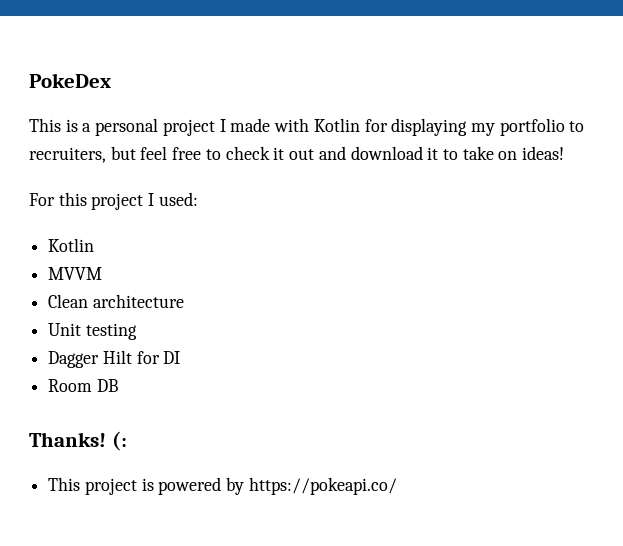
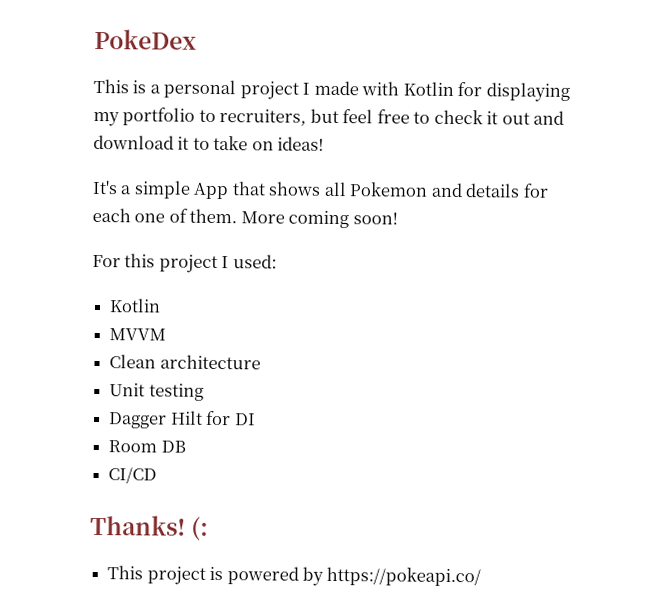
(565, 153) none -> [92,179,549,200] [92,207,398,229] // It's a simple App that shows all Pokemon and details for each one of them. More coming soon!
(118, 385) none -> [108,467,158,484] // CI/CD

